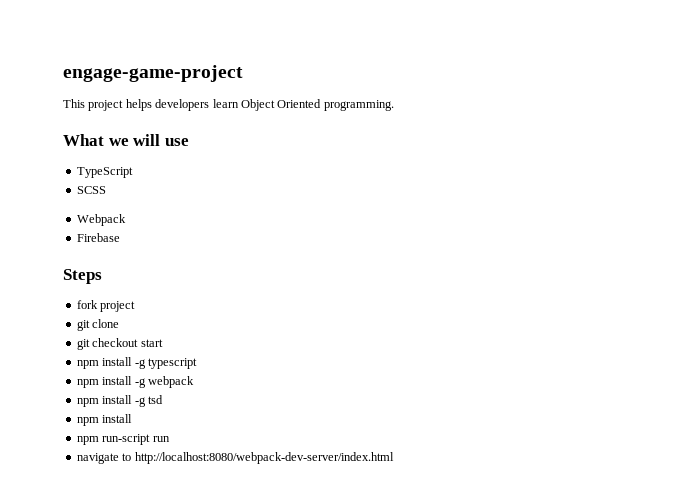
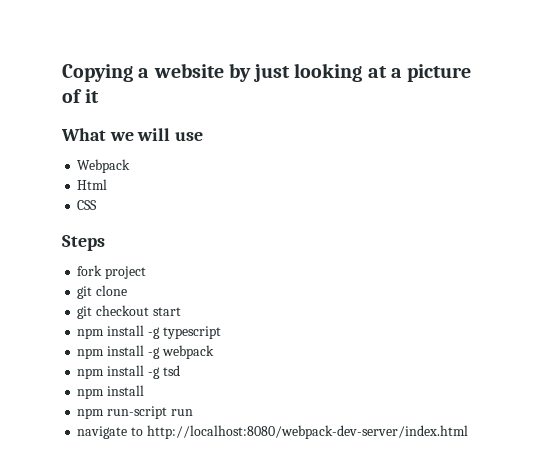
[63,65,243,82] [63,99,394,111] engage-game-project // This project helps developers learn Object Oriented programming. -> [62,63,472,82] [62,89,100,103] Copying a website by just looking at a picture of it
[76,167,133,178] [76,186,106,194] // TypeScript // SCSS -> (204, 136) none
[76,233,120,242] Firebase -> [77,179,108,190] [77,200,98,210] Html // CSS

